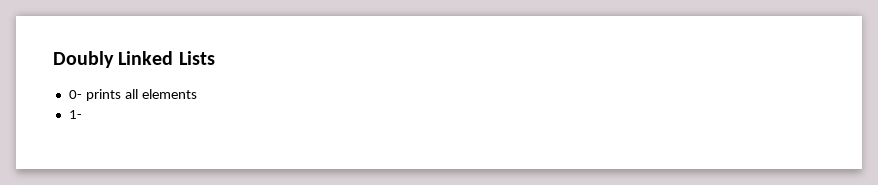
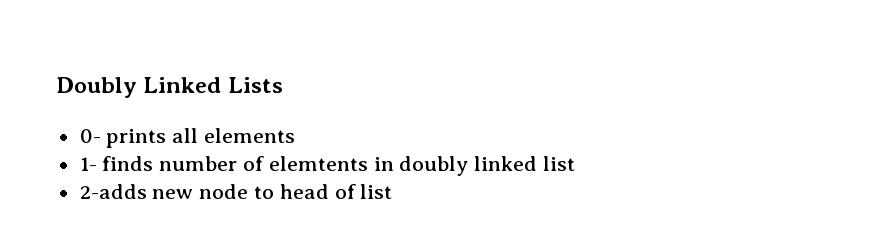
(82, 114) none -> [102,156,576,176] [79,184,393,199] finds number of elemtents in doubly linked list // 2-adds new node to head of list

